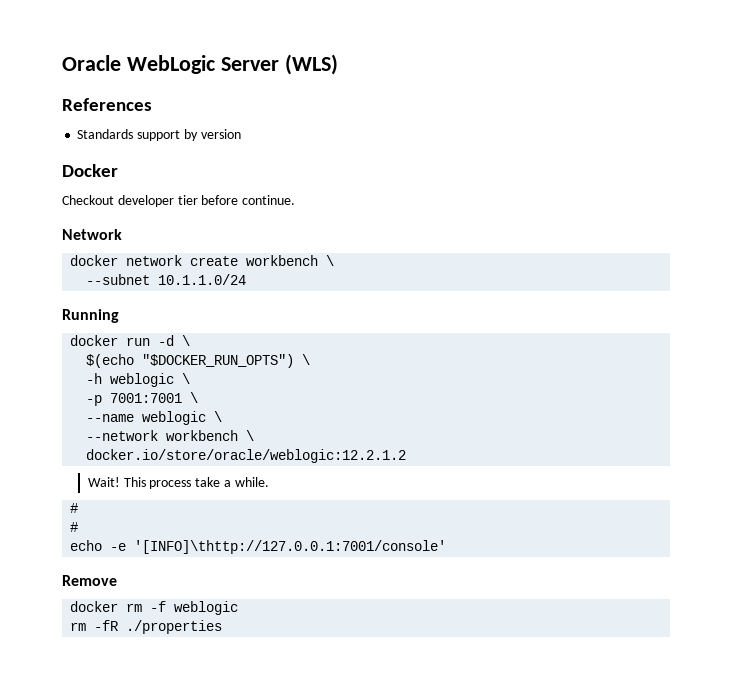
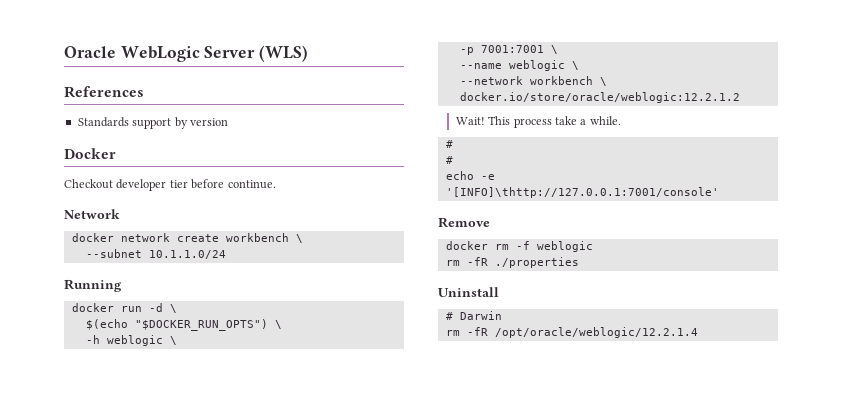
(223, 627) none -> [438,287,499,297] [445,311,502,320] [445,327,698,338] // Uninstall // # Darwin // rm -fR /opt/oracle/weblogic/12.2.1.4

